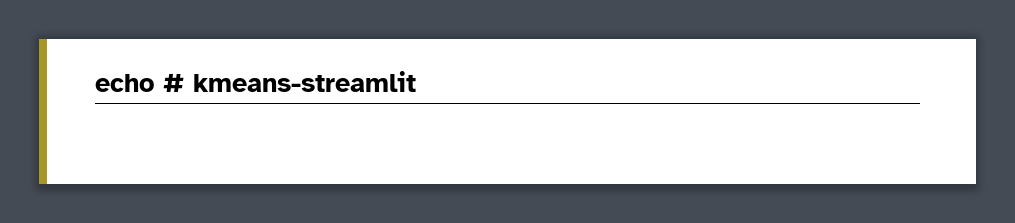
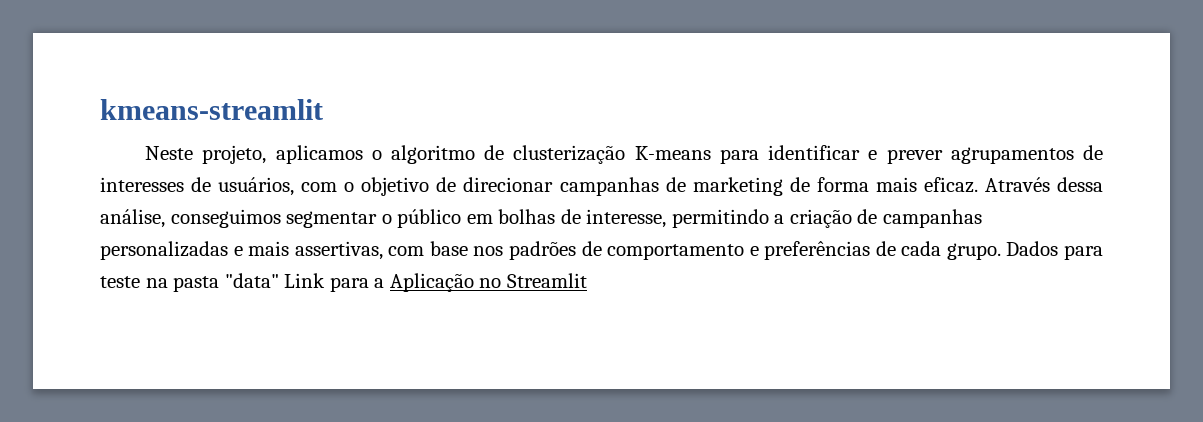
[95,74,184,92] echo # -> (100, 109) none
(416, 81) none -> [145,145,1103,164] [100,177,1103,196] [100,209,982,228] [100,241,1103,260] [100,273,587,292] // Neste projeto, aplicamos o algoritmo de clusterização K-means para identificar e prever agrupamentos de interesses de usuários, com o objetivo de direcionar campanhas de marketing de forma mais eficaz. Através dessa análise, conseguimos segmentar o público em bolhas de interesse, permitindo a criação de campanhas personalizadas e mais assertivas, com base nos padrões de comportamento e preferências de cada grupo. Dados para teste na pasta "data" Link para a Aplicação no Streamlit

